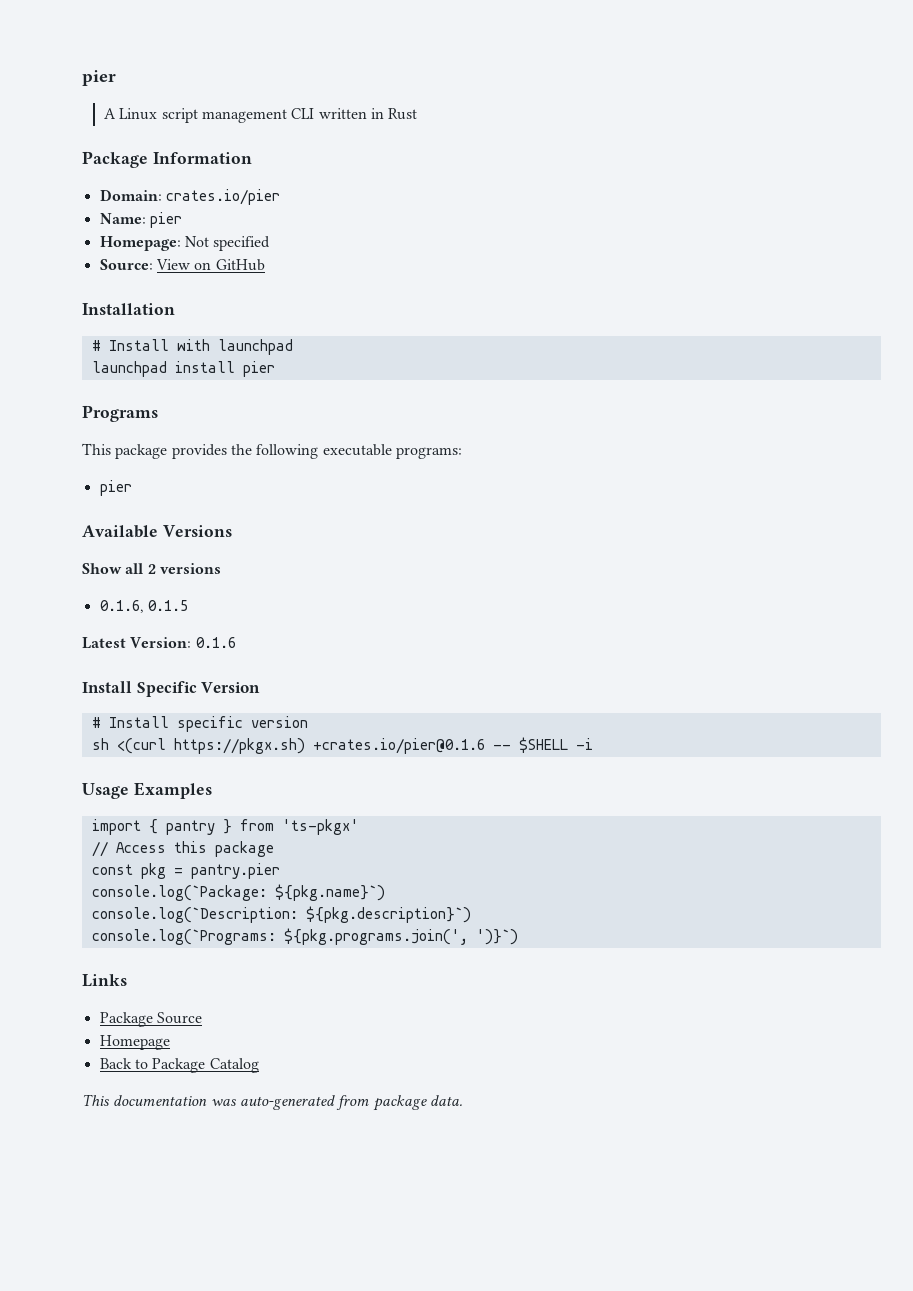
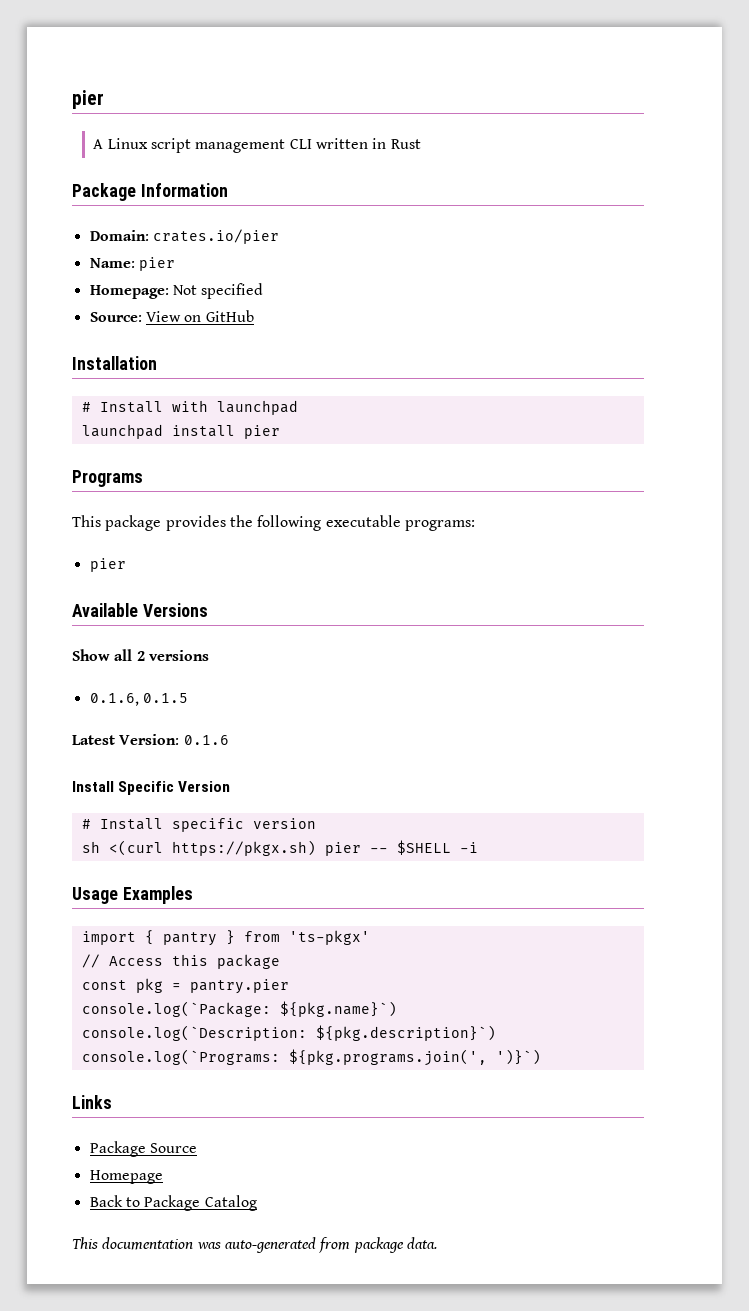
[312,738,485,754] +crates.io/pier@0.1.6 -> [324,842,361,856] pier

